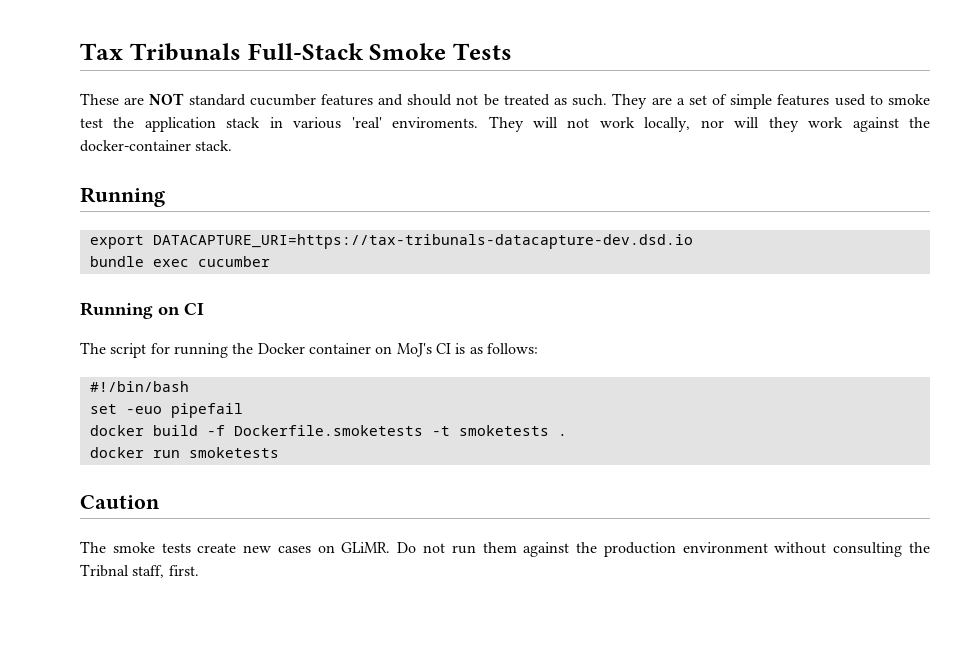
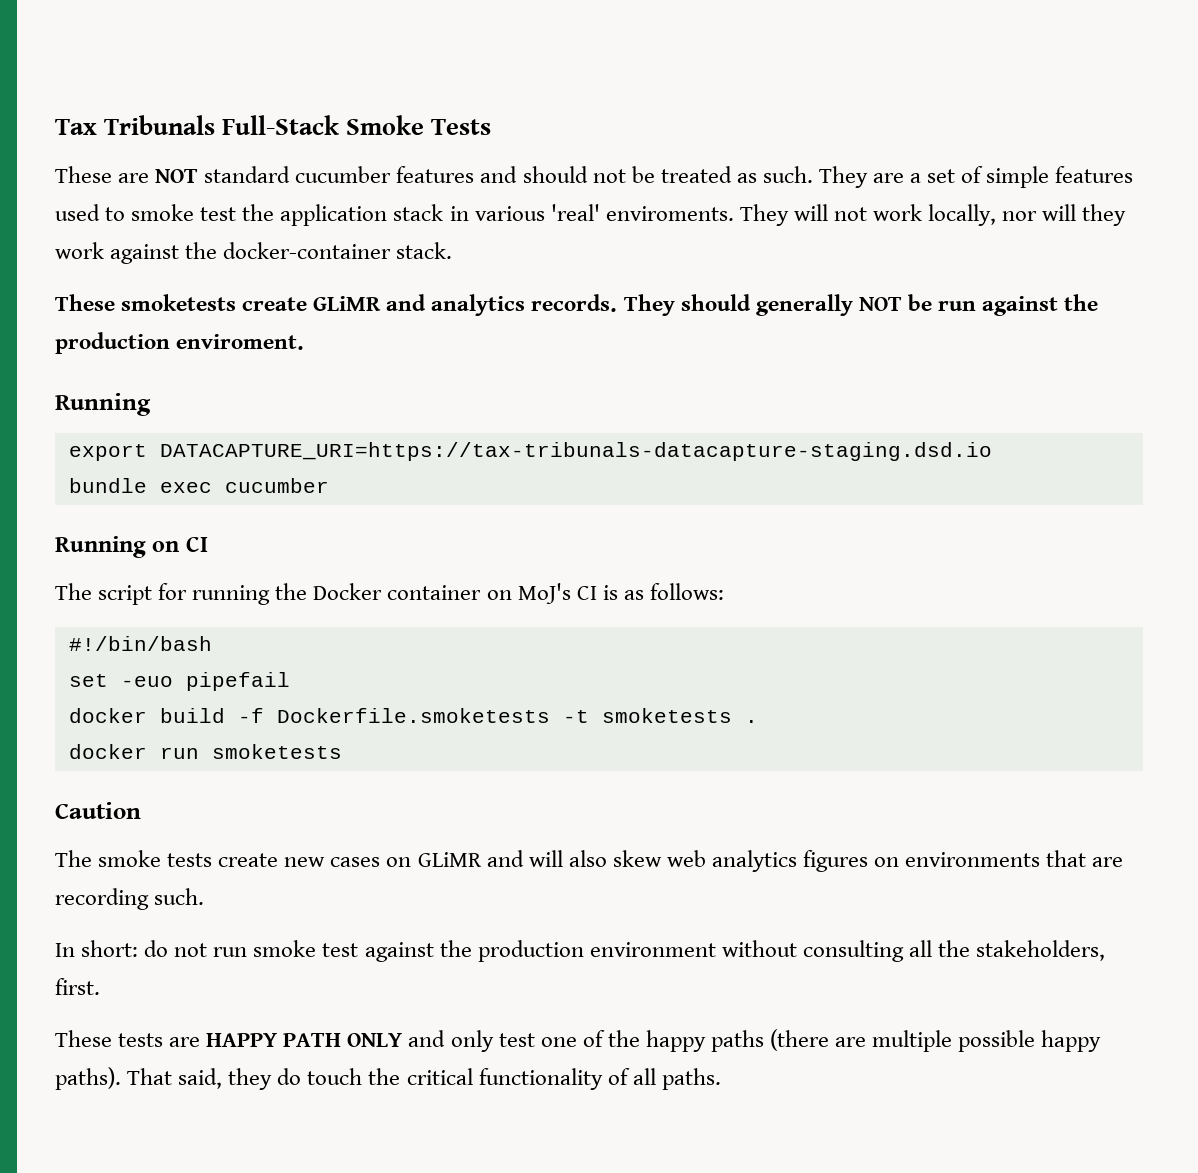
(233, 145) none -> [55,294,1099,316] [55,332,305,354] // These smoketests create GLiMR and analytics records. They should generally NOT be run against the production enviroment.
[152,234,693,249] DATACAPTURE_URI=https://tax-tribunals-datacapture-dev.dsd.io -> [159,442,992,461] DATACAPTURE_URI=https://tax-tribunals-datacapture-staging.dsd.io
[341,542,517,554] GLiMR. Do not run them -> [417,850,1124,872] [55,888,205,910] [55,940,359,957] GLiMR and will also skew web analytics figures on environments that are recording such. // In short: do not run smoke test
[909,542,931,553] [80,564,199,578] the Tribnal staff, first. -> [908,940,1106,961] [55,978,100,995] [55,1029,1102,1052] [55,1067,721,1090] all the stakeholders, first. // These tests are HAPPY PATH ONLY and only test one of the happy paths (there are multiple possible happy paths). That said, they do touch the critical functionality of all paths.

